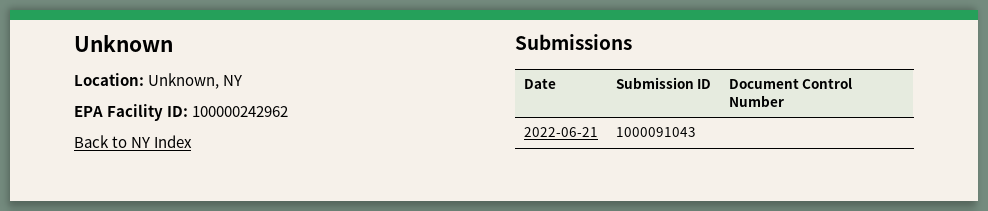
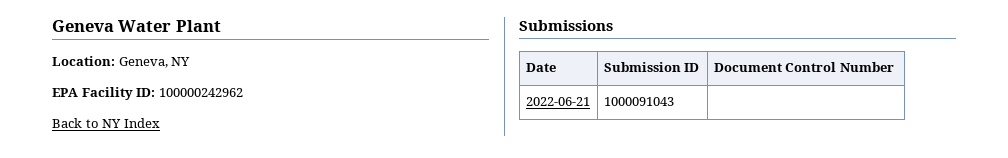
[74,35,173,52] Unknown -> [52,20,221,32] Geneva Water Plant
[148,73,220,89] Unknown, -> [118,57,168,68] Geneva,

